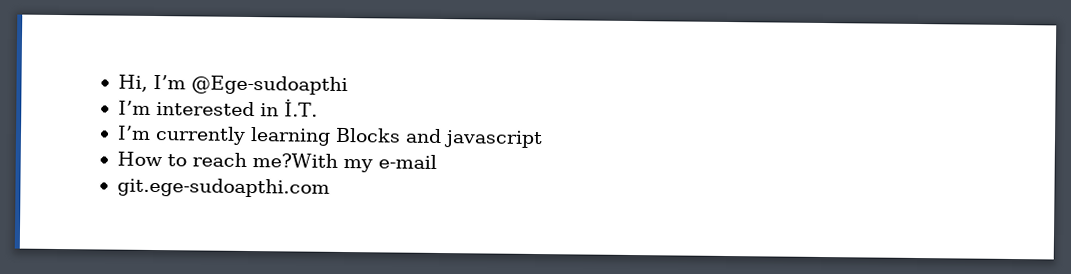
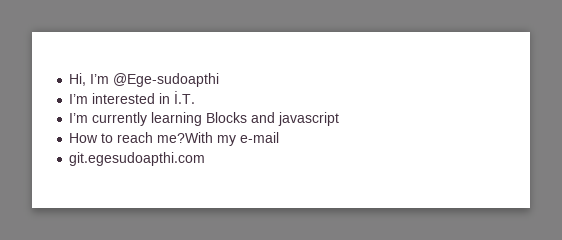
[116,177,330,198] git.ege-sudoapthi.com -> [69,152,206,166] git.egesudoapthi.com

